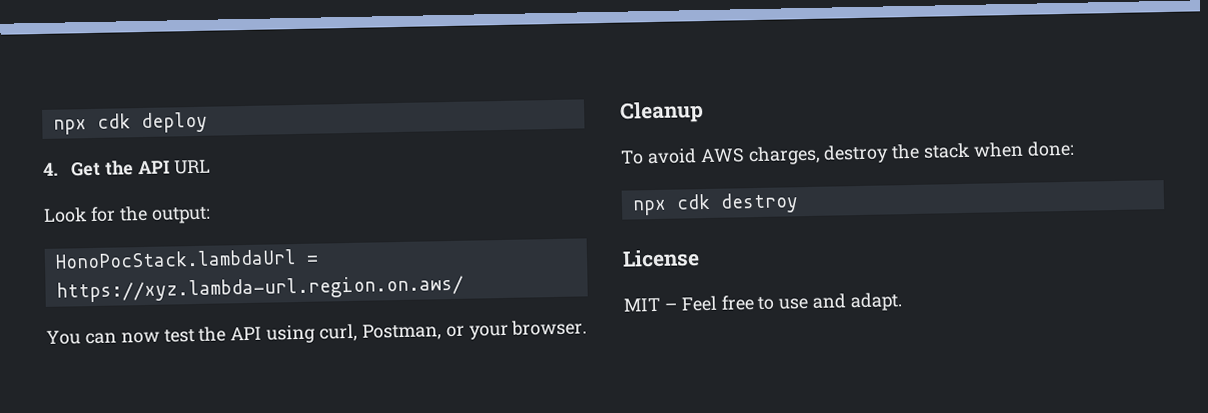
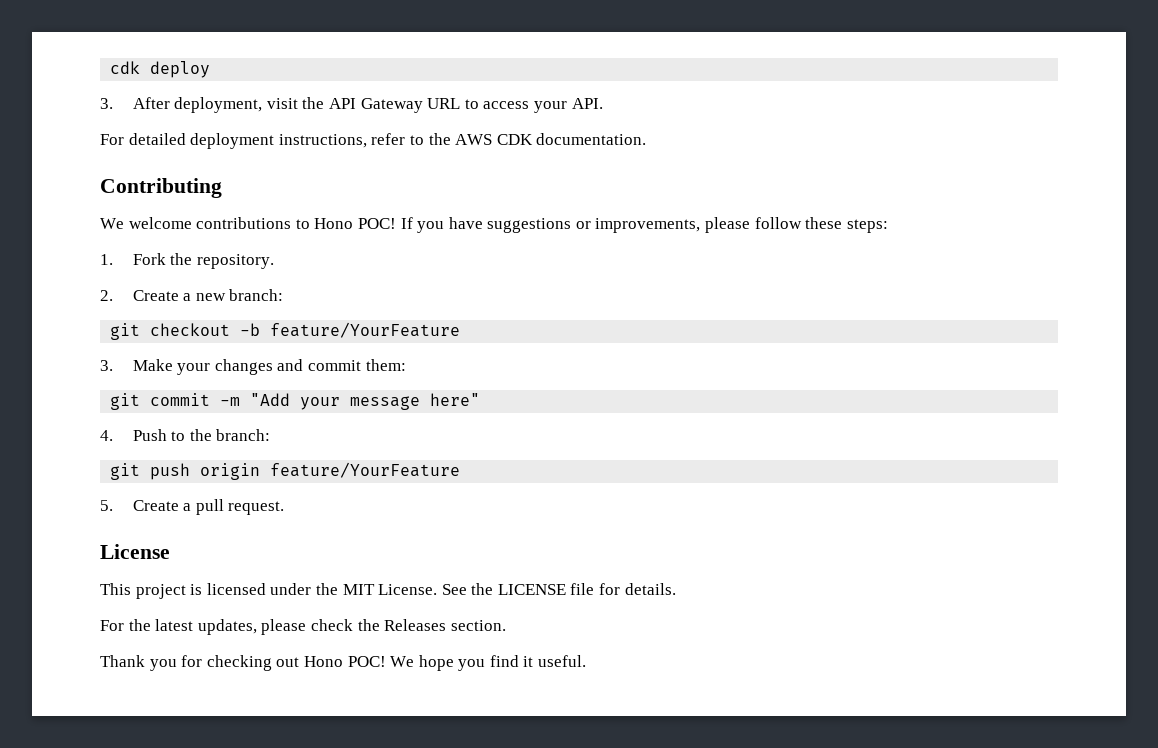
[52,119,87,135] npx -> (110, 67) none
[43,160,170,177] 4. Get the API -> [100,97,423,113] 3. After deployment, visit the API Gateway
[43,205,211,224] [54,249,319,269] [55,274,464,303] [46,319,588,345] [619,101,704,124] [620,140,1075,166] [631,192,799,216] [622,249,700,268] [623,292,904,312] // Look for the output: // HonoPocStack.lambdaUrl = https://xyz.lambda-url.region.on.aws/ // You can now test the API using curl, Postman, or your browser. // Cleanup // To avoid AWS charges, destroy the stack when done: // npx cdk destroy // License // MIT – Feel free to use and adapt. -> [464,98,603,113] [100,133,647,149] [100,178,222,198] [100,217,888,233] [100,253,274,269] [100,289,284,301] [110,322,461,340] [100,359,406,375] [110,393,481,410] [100,429,271,441] [110,462,461,480] [100,499,285,515] [100,544,170,559] [100,583,676,599] [100,619,506,635] [100,655,587,671] to access your API. // For detailed deployment instructions, refer to the AWS CDK documentation. // Contributing // We welcome contributions to Hono POC! If you have suggestions or improvements, please follow these steps: // 1. Fork the repository. // 2. Create a new branch: // git checkout -b feature/YourFeature // 3. Make your changes and commit them: // git commit -m "Add your message here" // 4. Push to the branch: // git push origin feature/YourFeature // 5. Create a pull request. // License // This project is licensed under the MIT License. See the LICENSE file for details. // For the latest updates, please check the Releases section. // Thank you for checking out Hono POC! We hope you find it useful.

